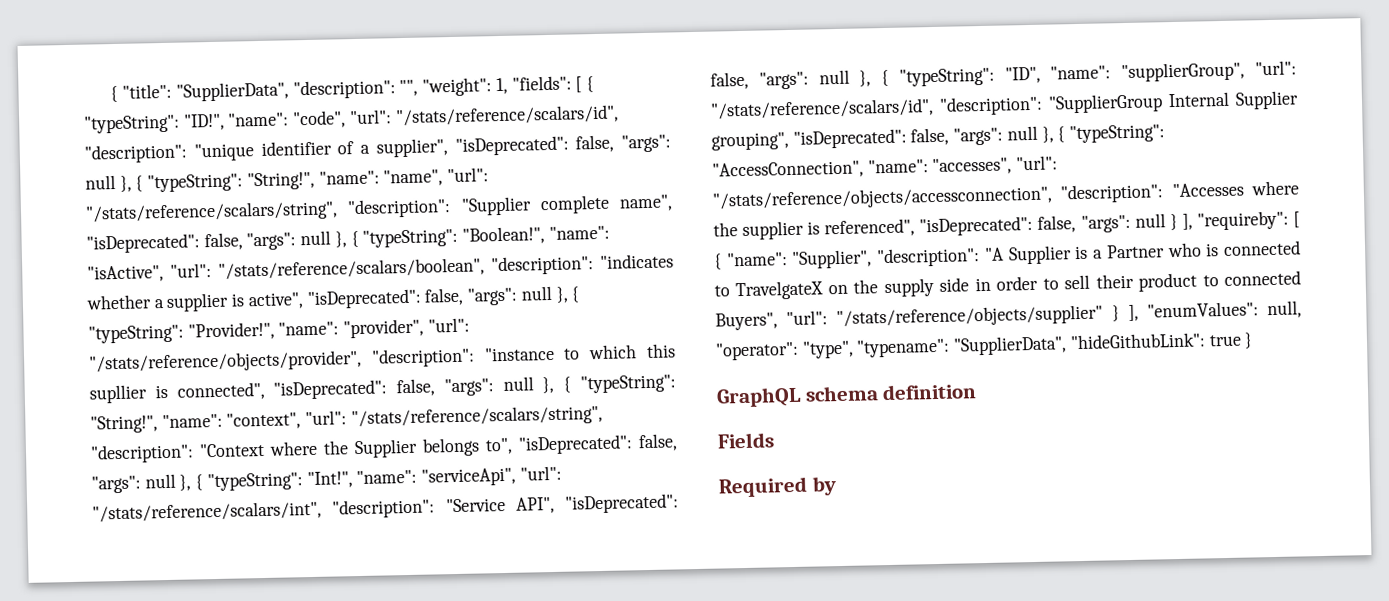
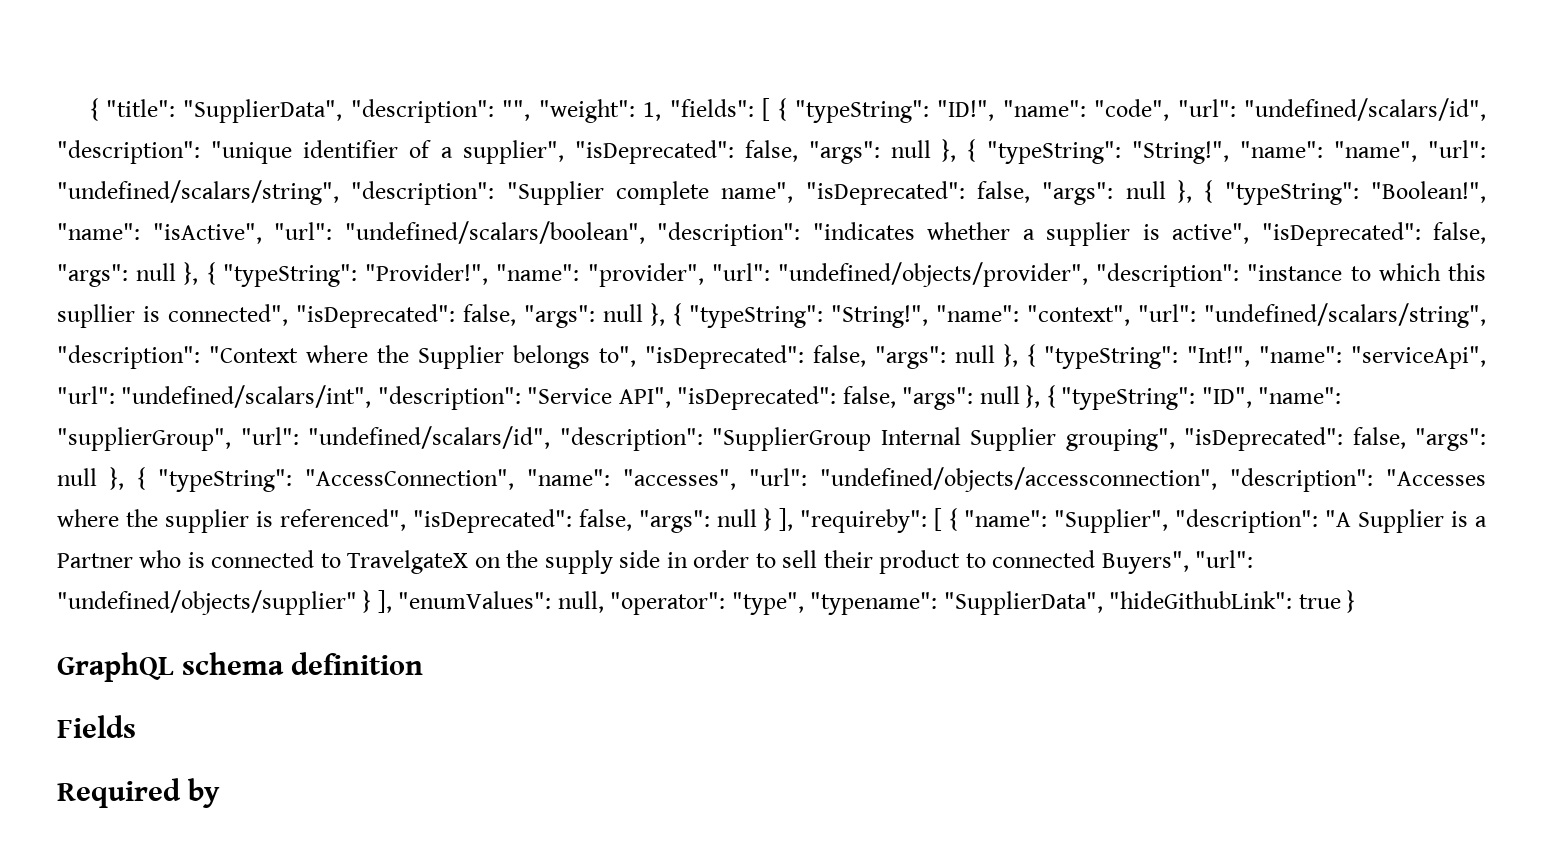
[394,104,619,127] "/stats/reference/scalars/id", -> [1243,98,1486,121] "undefined/scalars/id",
[85,200,338,224] "/stats/reference/scalars/string", -> [57,180,339,205] "undefined/scalars/string",
[218,257,485,280] "/stats/reference/scalars/boolean", -> [344,221,645,244] "undefined/scalars/boolean",
[89,349,362,374] "/stats/reference/objects/provider", -> [777,262,1088,287] "undefined/objects/provider",
[350,404,603,429] "/stats/reference/scalars/string", -> [1204,303,1486,328] "undefined/scalars/string",
[92,500,322,523] "/stats/reference/scalars/int", -> [121,385,372,408] "undefined/scalars/int",
[710,98,934,120] "/stats/reference/scalars/id", -> [308,426,550,449] "undefined/scalars/id",
[712,185,1053,211] "/stats/reference/objects/accessconnection", -> [820,467,1217,492] "undefined/objects/accessconnection",
[836,304,1104,329] "/stats/reference/objects/supplier" -> [57,590,357,615] "undefined/objects/supplier"

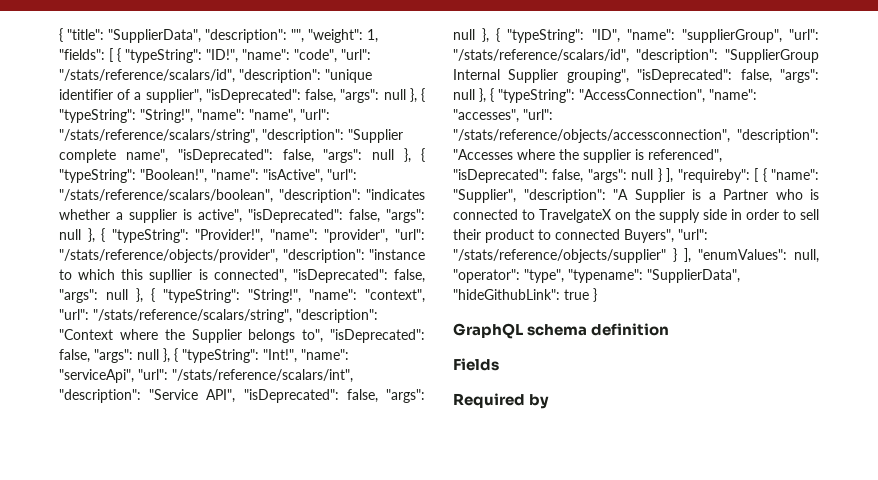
[1243,98,1486,121] "undefined/scalars/id", -> [59,69,235,83] "/stats/reference/scalars/id",
[57,180,339,205] "undefined/scalars/string", -> [59,129,258,143] "/stats/reference/scalars/string",
[344,221,645,244] "undefined/scalars/boolean", -> [59,189,273,203] "/stats/reference/scalars/boolean",
[777,262,1088,287] "undefined/objects/provider", -> [59,249,278,263] "/stats/reference/objects/provider",
[1204,303,1486,328] "undefined/scalars/string", -> [93,309,292,323] "/stats/reference/scalars/string",
[121,385,372,408] "undefined/scalars/int", -> [172,369,353,383] "/stats/reference/scalars/int",
[308,426,550,449] "undefined/scalars/id", -> [453,49,629,63] "/stats/reference/scalars/id",
[820,467,1217,492] "undefined/objects/accessconnection", -> [453,129,730,143] "/stats/reference/objects/accessconnection",
[57,590,357,615] "undefined/objects/supplier" -> [453,249,666,263] "/stats/reference/objects/supplier"

